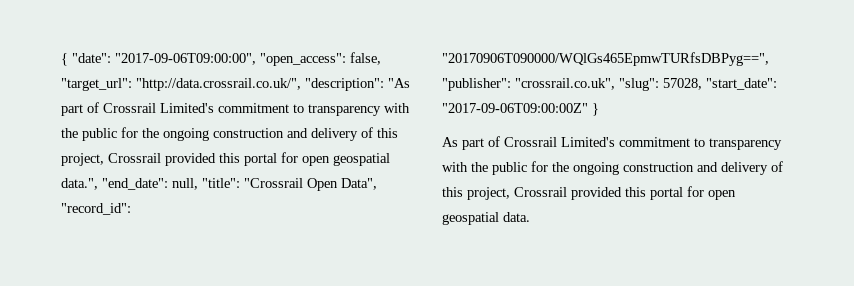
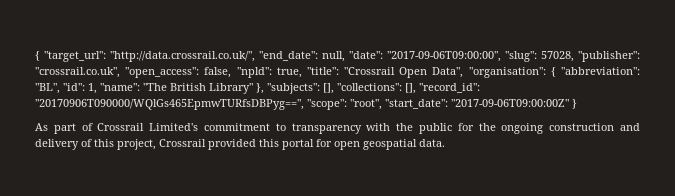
[61,52,381,66] [61,78,410,91] [61,102,410,116] [61,127,398,141] [61,152,390,166] [61,178,377,191] [61,203,131,215] [442,52,769,66] [442,78,702,91] { "date": "2017-09-06T09:00:00", "open_access": false, "target_url": "http://data.crossrail.co.uk/", "description": "As part of Crossrail Limited's commitment to transparency with the public for the ongoing construction and delivery of this project, Crossrail provided this portal for open geospatial data.", "end_date": null, "title": "Crossrail Open Data", "record_id": "20170906T090000/WQlGs465EpmwTURfsDBPyg==", "publisher": "crossrail.co.uk", "slug": 57028, -> [35,51,640,62] [35,67,640,78] [35,83,480,94] [35,99,382,110] { "target_url": "http://data.crossrail.co.uk/", "end_date": null, "date": "2017-09-06T09:00:00", "slug": 57028, "publisher": "crossrail.co.uk", "open_access": false, "npld": true, "title": "Crossrail Open Data", "organisation": { "abbreviation": "BL", "id": 1, "name": "The British Library" }, "subjects": [], "collections": [], "record_id": "20170906T090000/WQlGs465EpmwTURfsDBPyg==", "scope": "root",

